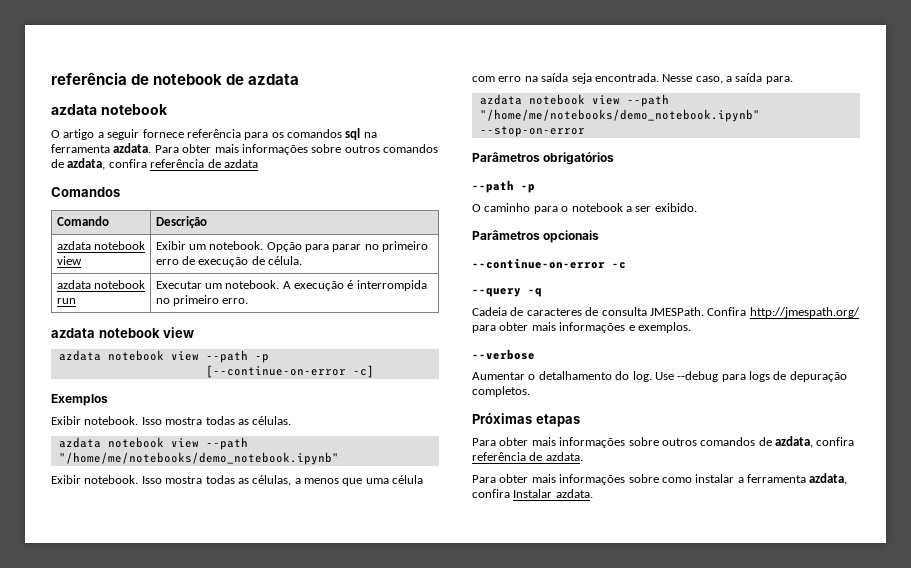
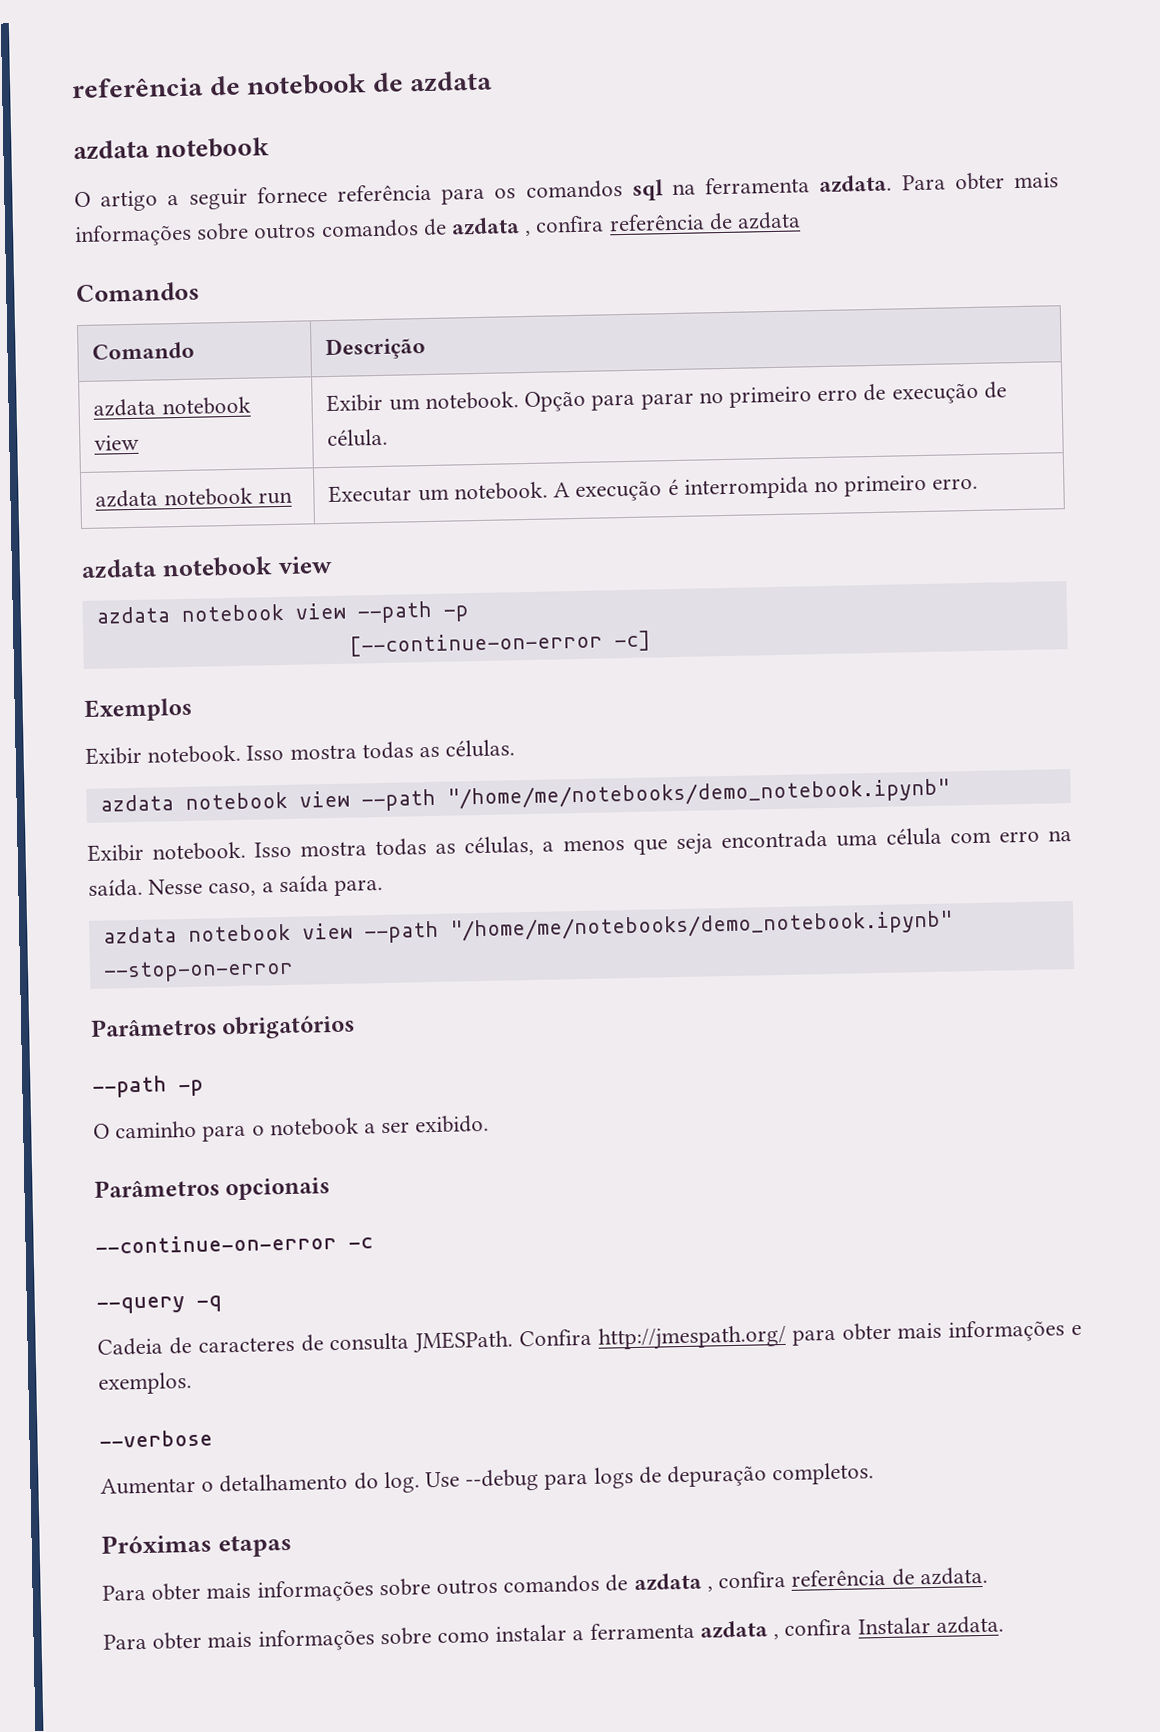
[67,158,106,170] azdata, -> [451,217,532,236] azdata ,
(363, 482) none -> [675,829,828,856] seja encontrada
[541,73,659,84] saída seja encontrada. -> [88,878,143,897] saída.
[775,436,813,448] azdata, -> [633,1572,713,1592] azdata ,
[809,473,848,485] azdata, -> [699,1620,780,1640] azdata ,

